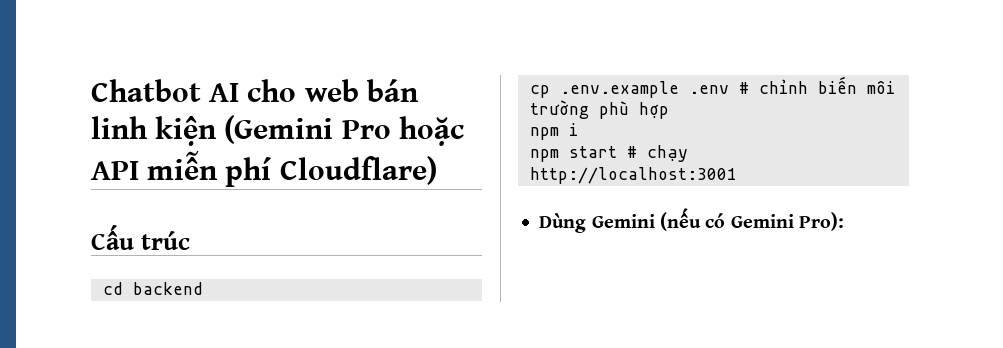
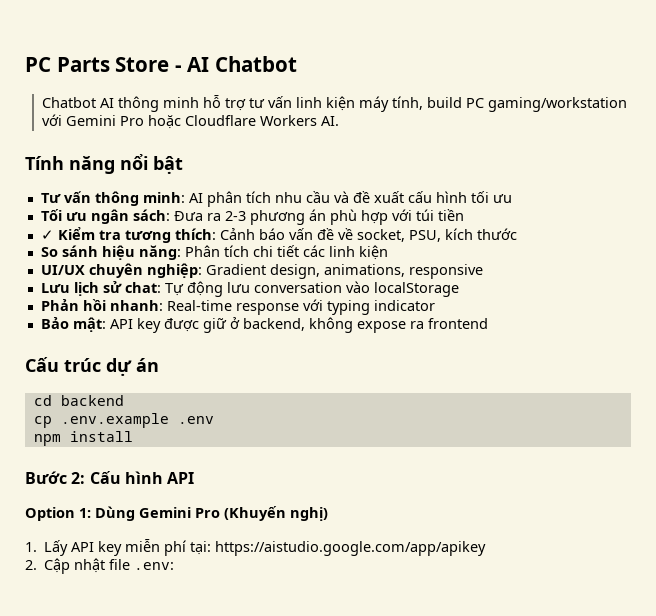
[91,79,419,102] [91,115,464,146] [91,150,437,187] Chatbot AI cho web bán linh kiện (Gemini Pro hoặc API miễn phí Cloudflare) -> [25,56,297,72] [41,95,627,112] [41,114,339,129] [25,154,183,174] [40,191,512,207] [40,209,464,225] [40,227,517,243] [40,245,388,260] [40,263,483,279] [40,281,459,297] [40,299,435,315] [40,317,488,333] PC Parts Store - AI Chatbot // Chatbot AI thông minh hỗ trợ tư vấn linh kiện máy tính, build PC gaming/workstation với Gemini Pro hoặc Cloudflare Workers AI. // Tính năng nổi bật // Tư vấn thông minh: AI phân tích nhu cầu và đề xuất cấu hình tối ưu // Tối ưu ngân sách: Đưa ra 2-3 phương án phù hợp với túi tiền // ✓ Kiểm tra tương thích: Cảnh báo vấn đề về socket, PSU, kích thước // So sánh hiệu năng: Phân tích chi tiết các linh kiện // UI/UX chuyên nghiệp: Gradient design, animations, responsive // Lưu lịch sử chat: Tự động lưu conversation vào localStorage // Phản hồi nhanh: Real-time response với typing indicator // Bảo mật: API key được giữ ở backend, không expose ra frontend
(191, 240) none -> [106,358,159,376] dự án
[738,76,895,94] [529,100,669,119] [529,123,578,140] [529,145,688,162] [529,167,737,184] [539,208,844,233] # chỉnh biến môi trường phù hợp // npm i // npm start # chạy http://localhost:3001 // Dùng Gemini (nếu có Gemini Pro): -> [33,431,133,446] [25,471,195,484] [25,506,328,521] [25,539,487,556] [25,558,175,574] // npm install // Bước 2: Cấu hình API // Option 1: Dùng Gemini Pro (Khuyến nghị) // 1. Lấy API key miễn phí tại: https://aistudio.google.com/app/apikey // 2. Cập nhật file .env:

